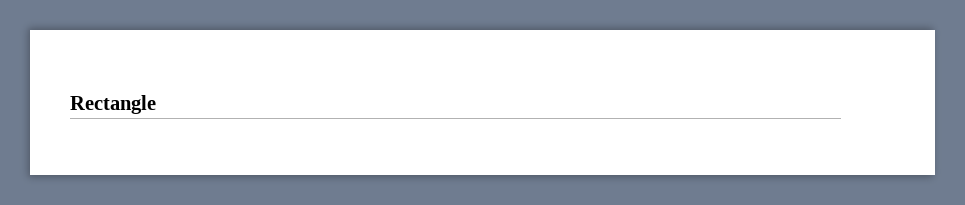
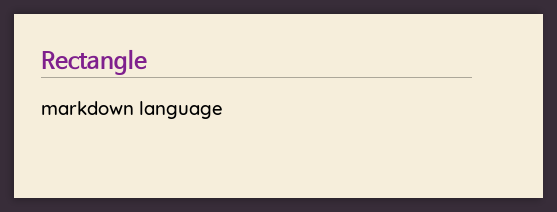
(156, 104) none -> [41,101,223,119] // markdown language

